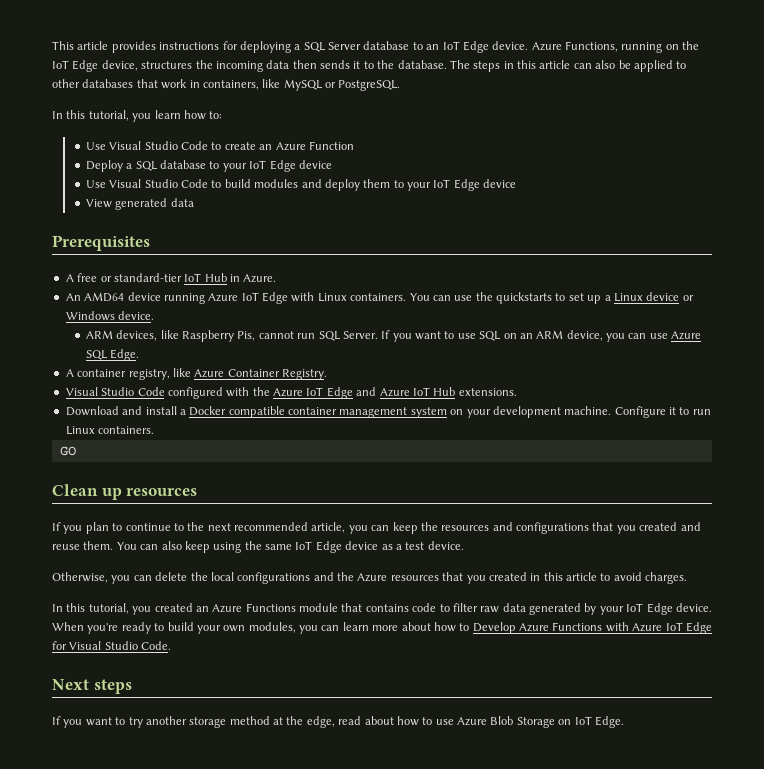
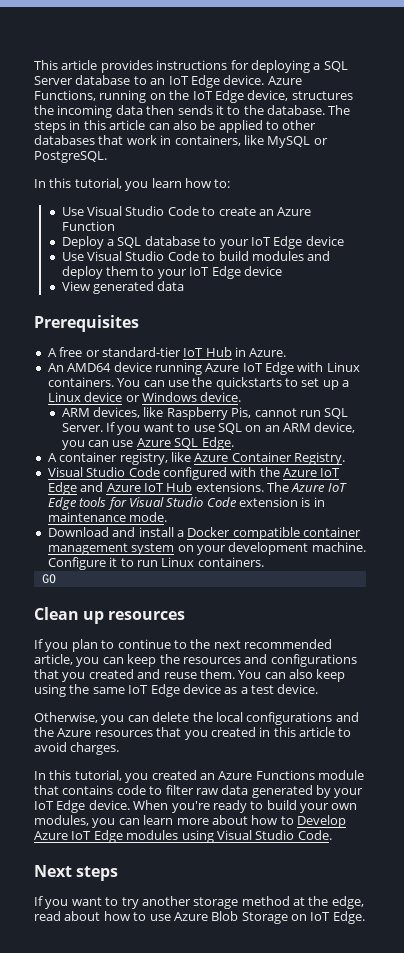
(517, 392) none -> [267,482,347,492] [47,497,325,510] [47,512,168,522] The Azure IoT Edge tools for Visual Studio Code extension is in maintenance mode.
[552,622,712,634] [52,641,67,650] Functions with Azure IoT Edge for -> [71,830,214,843] IoT Edge modules using

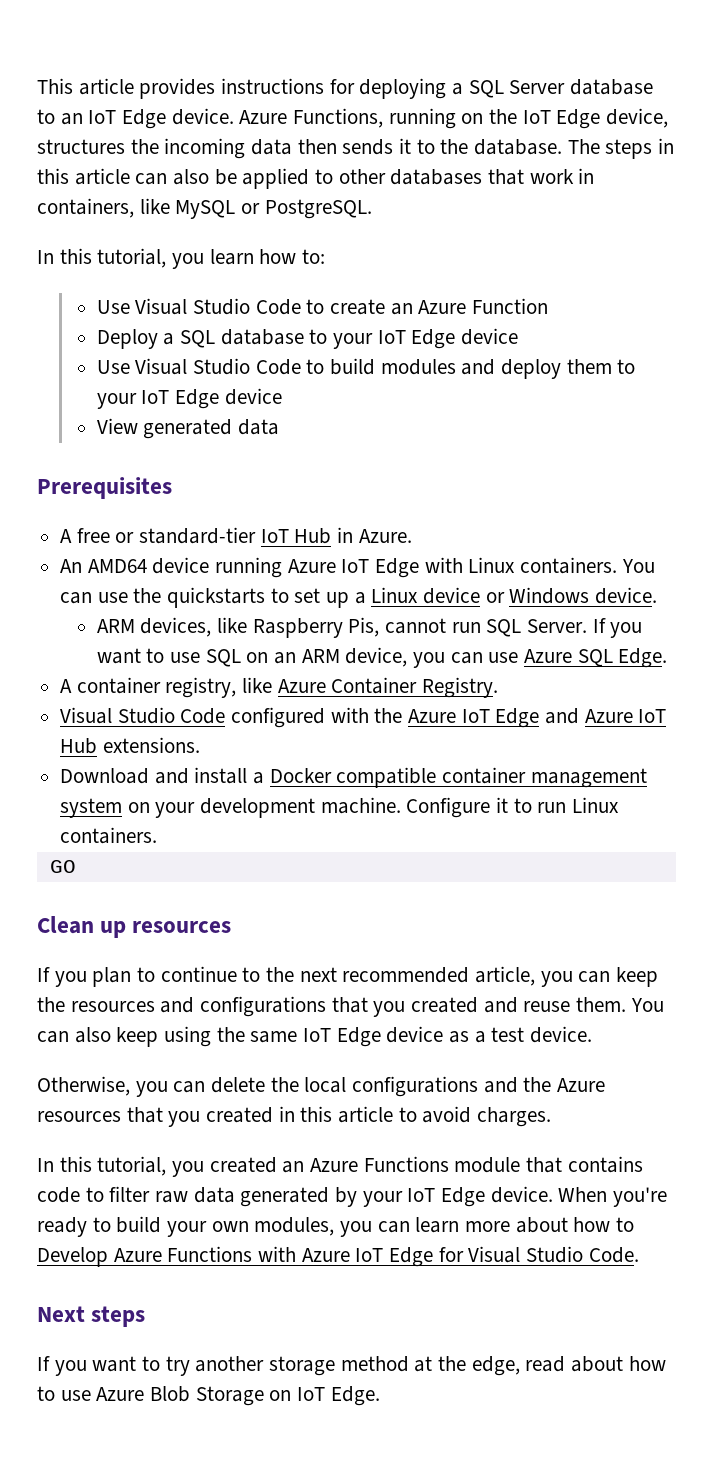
[267,482,347,492] [47,497,325,510] [47,512,168,522] The Azure IoT Edge tools for Visual Studio Code extension is in maintenance mode. -> (200, 745) none
[71,830,214,843] IoT Edge modules using -> [167,1246,464,1267] Functions with Azure IoT Edge for

